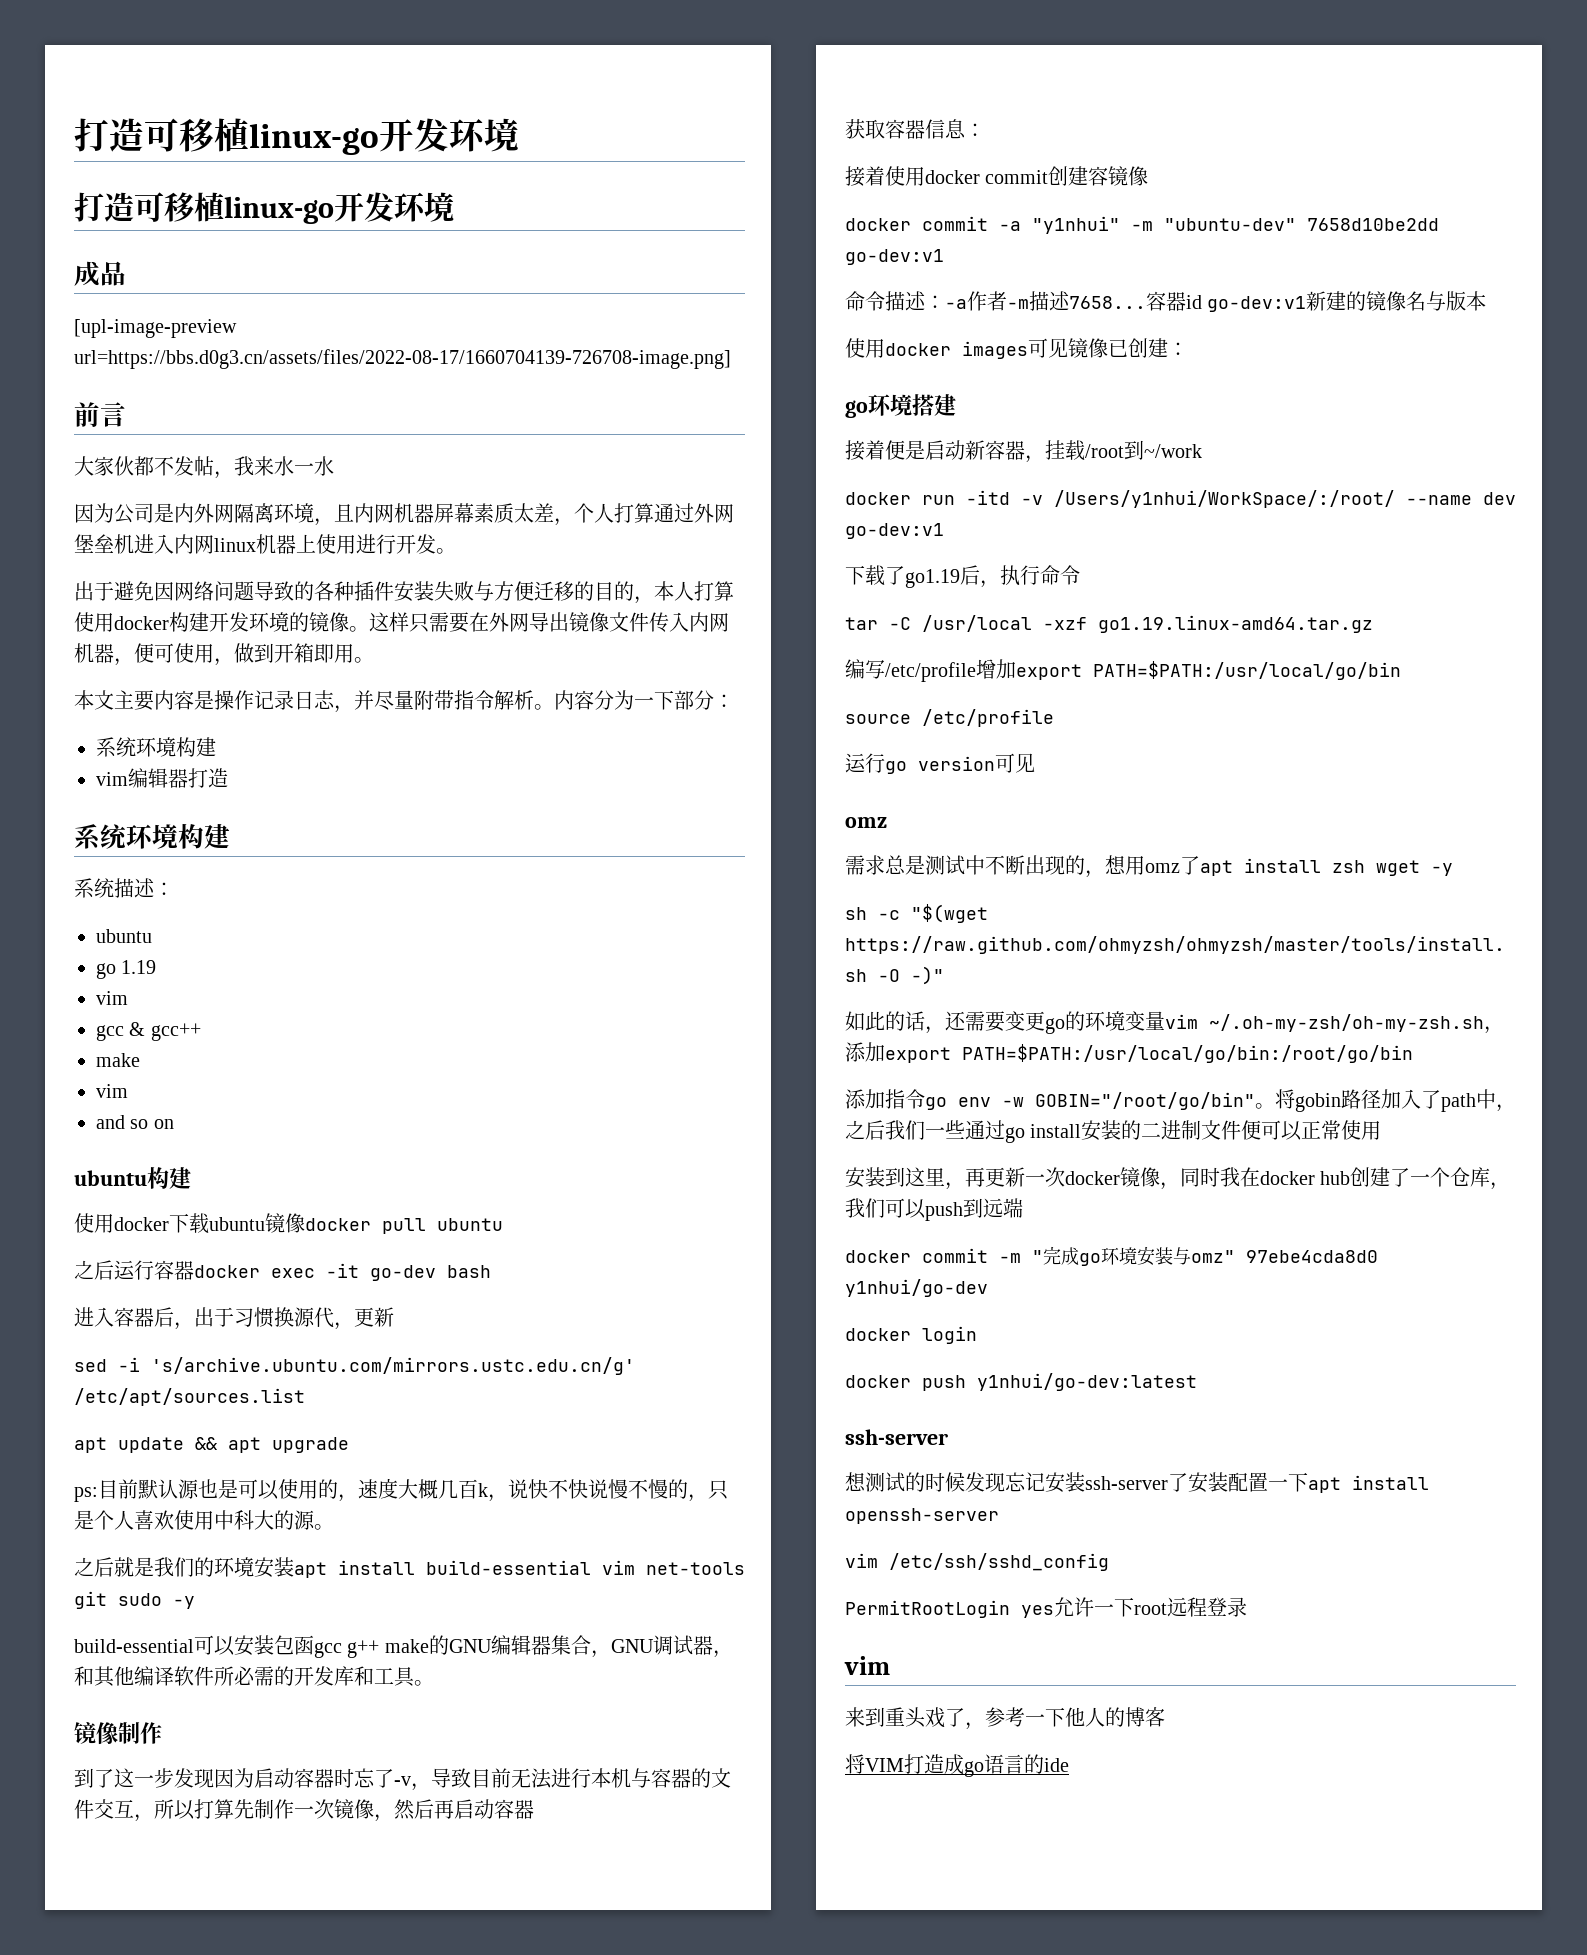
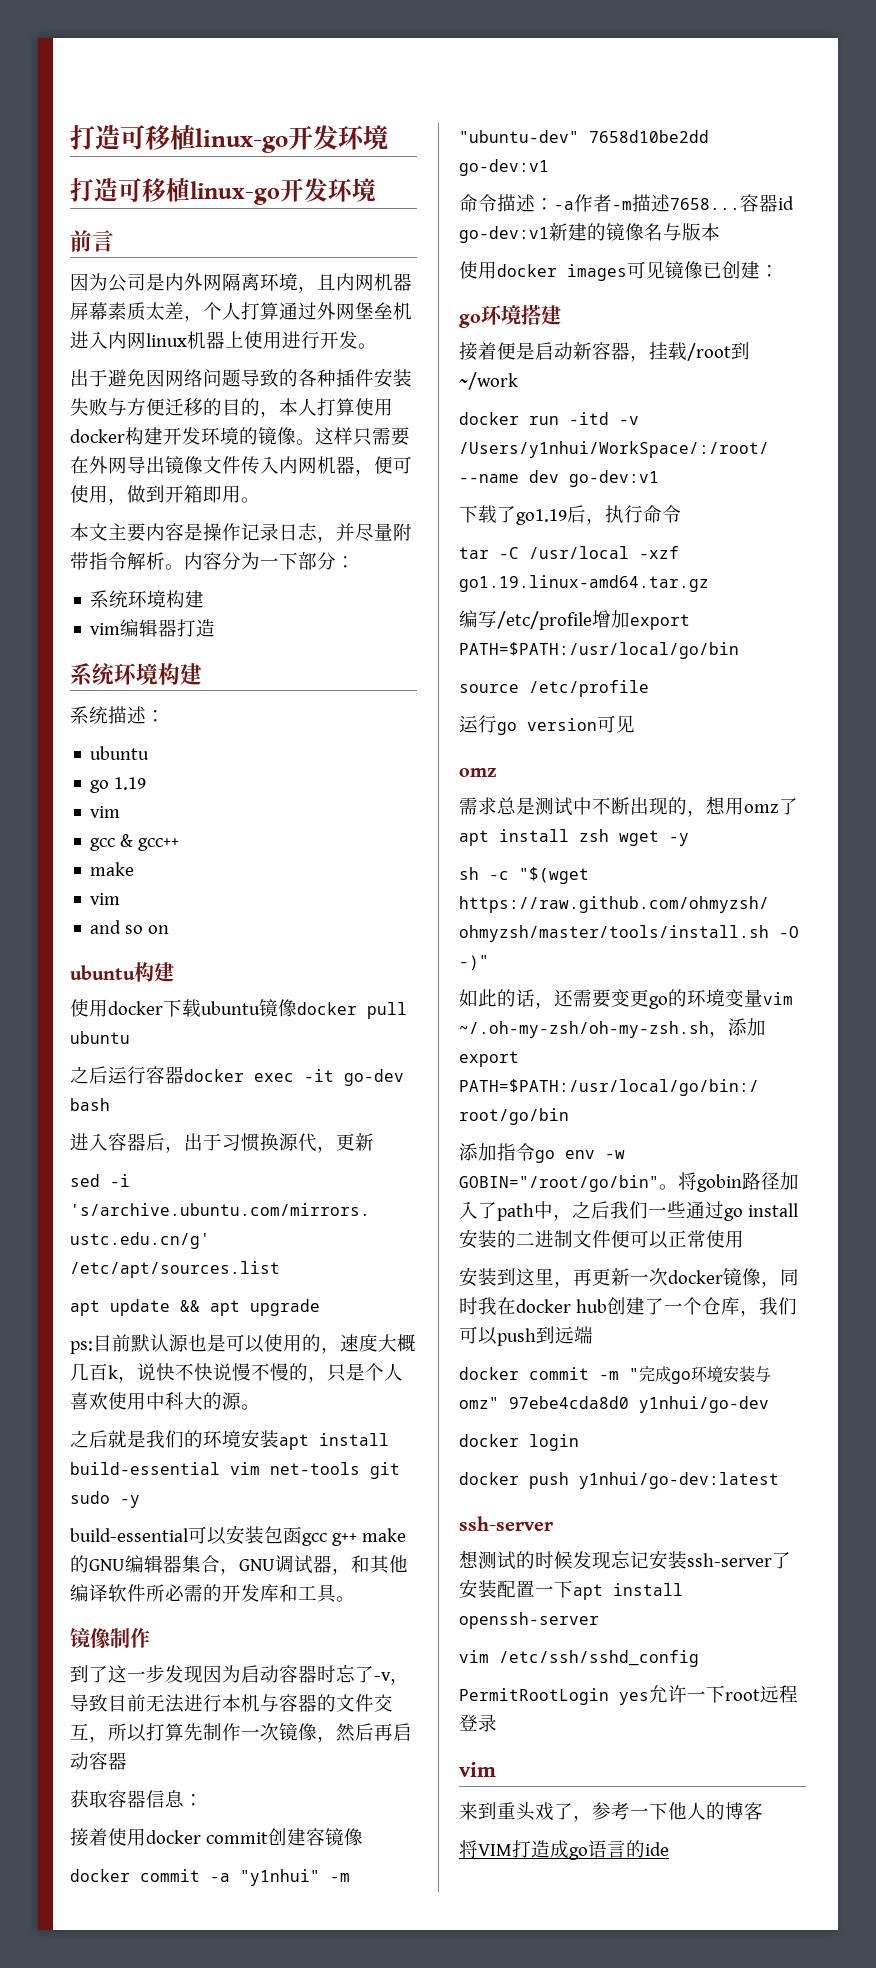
[74,261,126,286] [74,319,237,338] [74,349,731,369] [74,402,126,427] [74,456,334,479] 成品 // [upl-image-preview url=https://bbs.d0g3.cn/assets/files/2022-08-17/1660704139-726708-image.png] // 前言 // 大家伙都不发帖，我来水一水 -> [70,230,114,252] 前言

